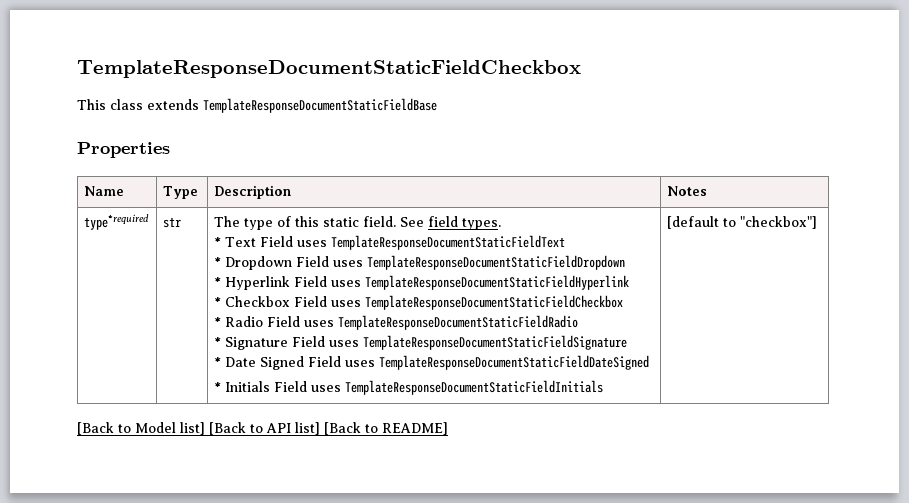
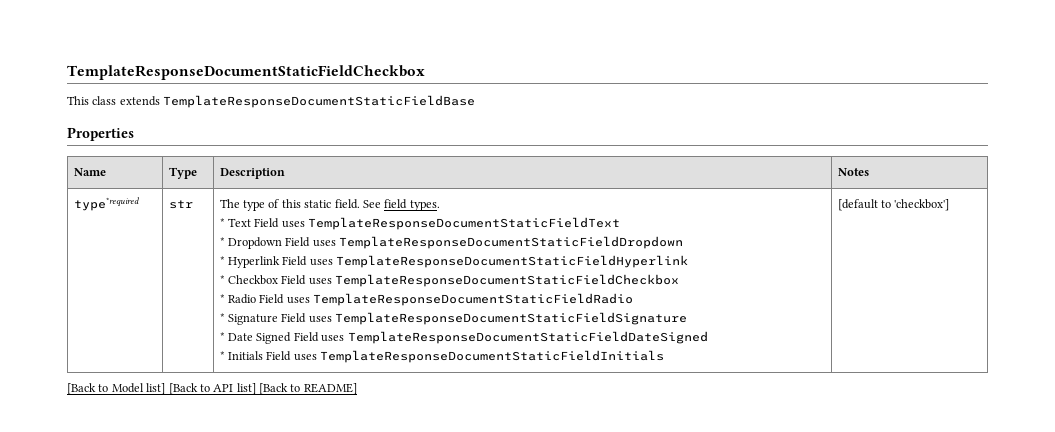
[740,216,818,229] "checkbox"] -> [894,199,950,211] 'checkbox']

